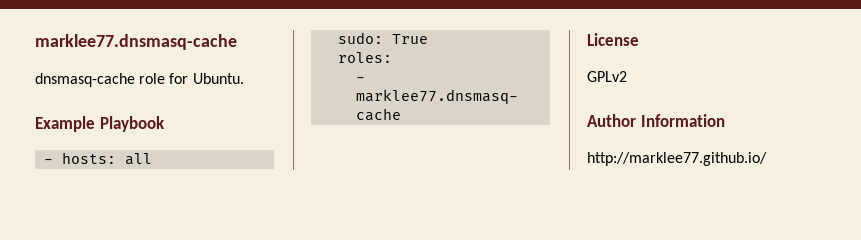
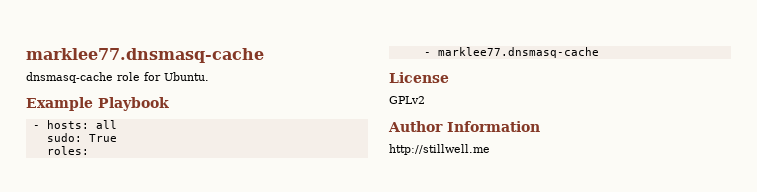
[587,152,767,166] http://marklee77.github.io/ -> [389,144,490,155] http://stillwell.me

